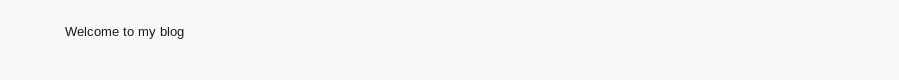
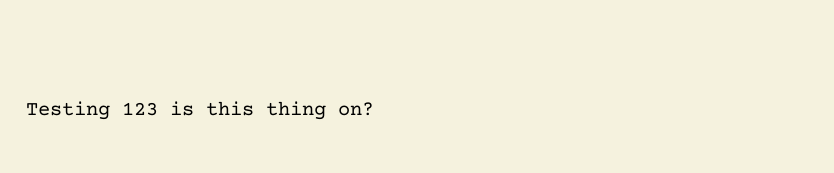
[65,27,184,39] Welcome to my blog -> [26,101,374,120] Testing 123 is this thing on?

